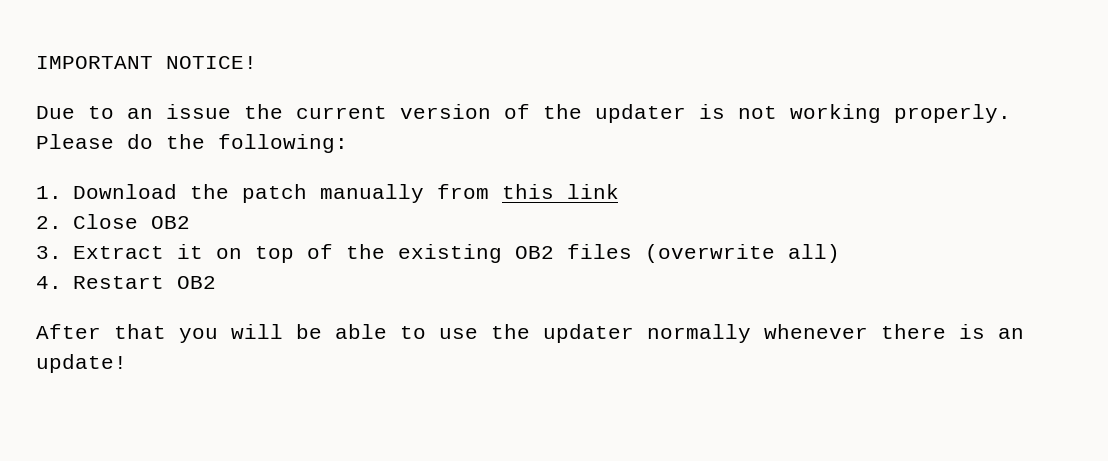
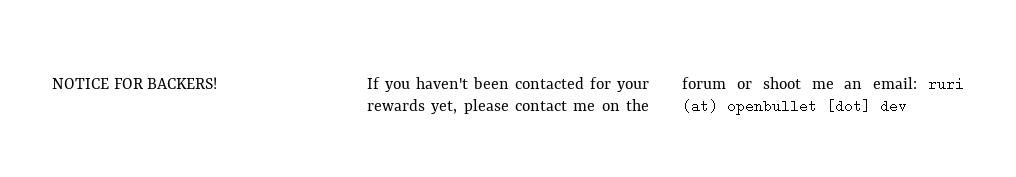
[36,56,257,69] [36,104,1011,123] [36,134,348,153] [36,184,619,203] [36,214,190,229] [36,244,840,263] [36,276,216,289] [36,324,1024,343] [36,354,127,373] IMPORTANT NOTICE! // Due to an issue the current version of the updater is not working properly. Please do the following: // 1. Download the patch manually from this link // 2. Close OB2 // 3. Extract it on top of the existing OB2 files (overwrite all) // 4. Restart OB2 // After that you will be able to use the updater normally whenever there is an update! -> [52,77,218,89] [367,77,649,92] [367,99,649,114] [682,77,964,89] [682,99,907,115] NOTICE FOR BACKERS! // If you haven't been contacted for your rewards yet, please contact me on the forum or shoot me an email: ruri (at) openbullet [dot] dev

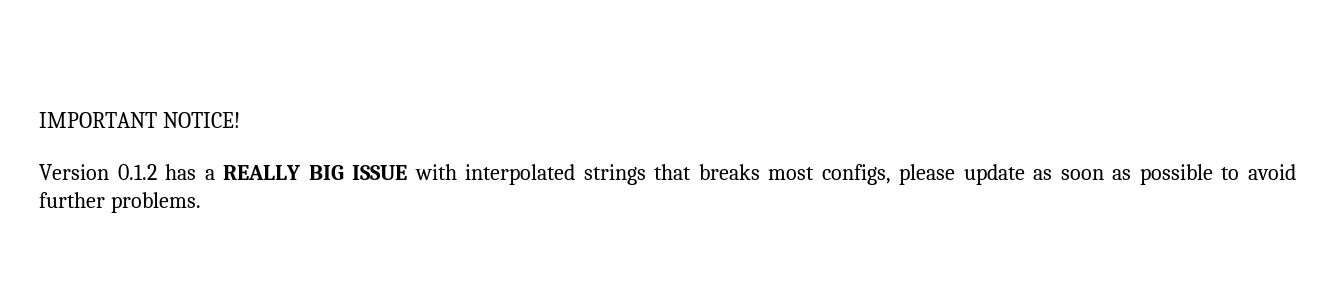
[52,77,218,89] [367,77,649,92] [367,99,649,114] [682,77,964,89] [682,99,907,115] NOTICE FOR BACKERS! // If you haven't been contacted for your rewards yet, please contact me on the forum or shoot me an email: ruri (at) openbullet [dot] dev -> [39,112,240,128] [39,164,1297,185] [39,192,201,213] IMPORTANT NOTICE! // Version 0.1.2 has a REALLY BIG ISSUE with interpolated strings that breaks most configs, please update as soon as possible to avoid further problems.

